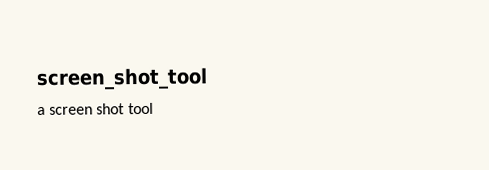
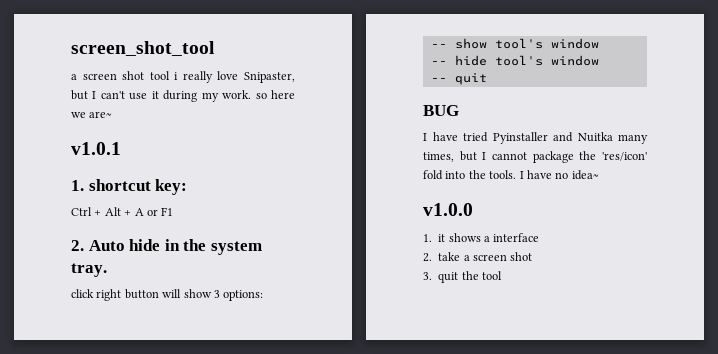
(154, 108) none -> [174,71,295,83] [71,90,295,102] [71,111,113,118] [71,142,121,155] [71,179,188,195] [71,207,174,216] [71,239,262,255] [71,263,107,277] [71,289,264,301] [430,38,599,49] [430,55,599,66] [430,73,487,85] [423,105,459,116] [423,132,648,144] [423,151,647,163] [423,170,599,180] [423,203,473,216] [423,233,540,242] [423,252,533,262] [423,271,502,283] i really love Snipaster, but I can't use it during my work. so here we are~ // v1.0.1 // 1. shortcut key: // Ctrl + Alt + A or F1 // 2. Auto hide in the system tray. // click right button will show 3 options: // -- show tool's window // -- hide tool's window // -- quit // BUG // I have tried Pyinstaller and Nuitka many times, but I cannot package the 'res/icon' fold into the tools. I have no idea~ // v1.0.0 // 1. it shows a interface // 2. take a screen shot // 3. quit the tool

